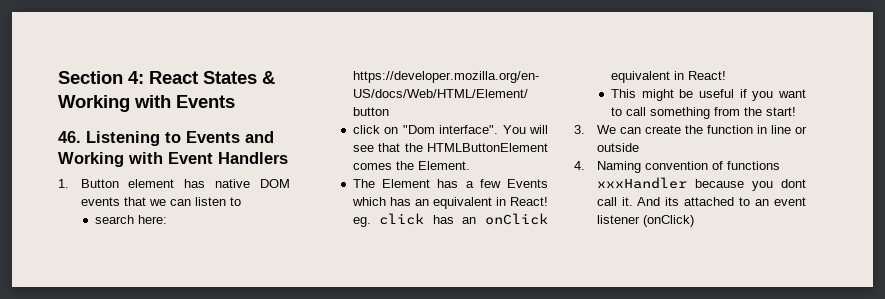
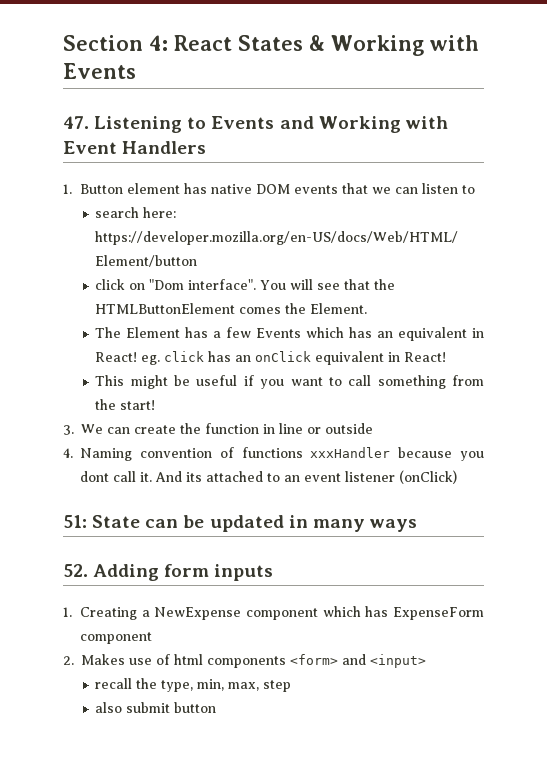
[58,131,81,143] 46. -> [63,116,89,129] 47.
(694, 221) none -> [63,515,417,532] [63,564,274,581] [63,606,484,620] [79,632,152,644] [63,654,426,668] [95,678,292,692] [95,702,217,713] // 51: State can be updated in many ways // 52. Adding form inputs // 1. Creating a NewExpense component which has ExpenseForm component // 2. Makes use of html components <form> and <input> // recall the type, min, max, step // also submit button

